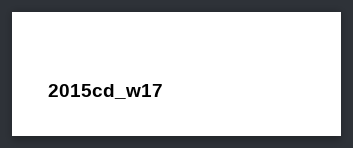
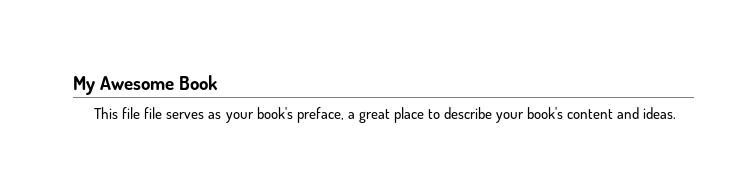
[48,84,163,99] 2015cd_w17 -> [73,75,219,95] [94,107,677,123] My Awesome Book // This file file serves as your book's preface, a great place to describe your book's content and ideas.

